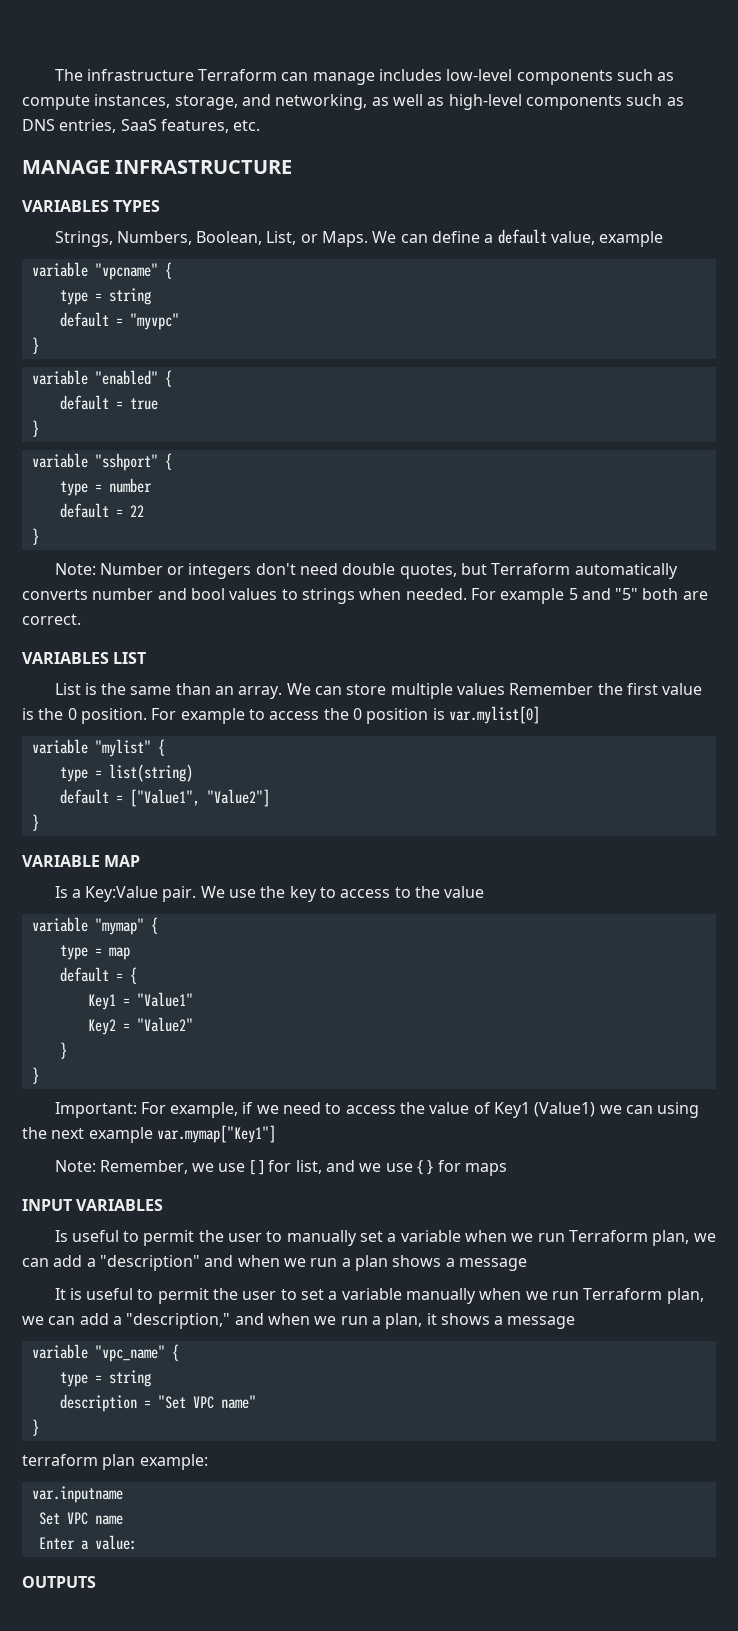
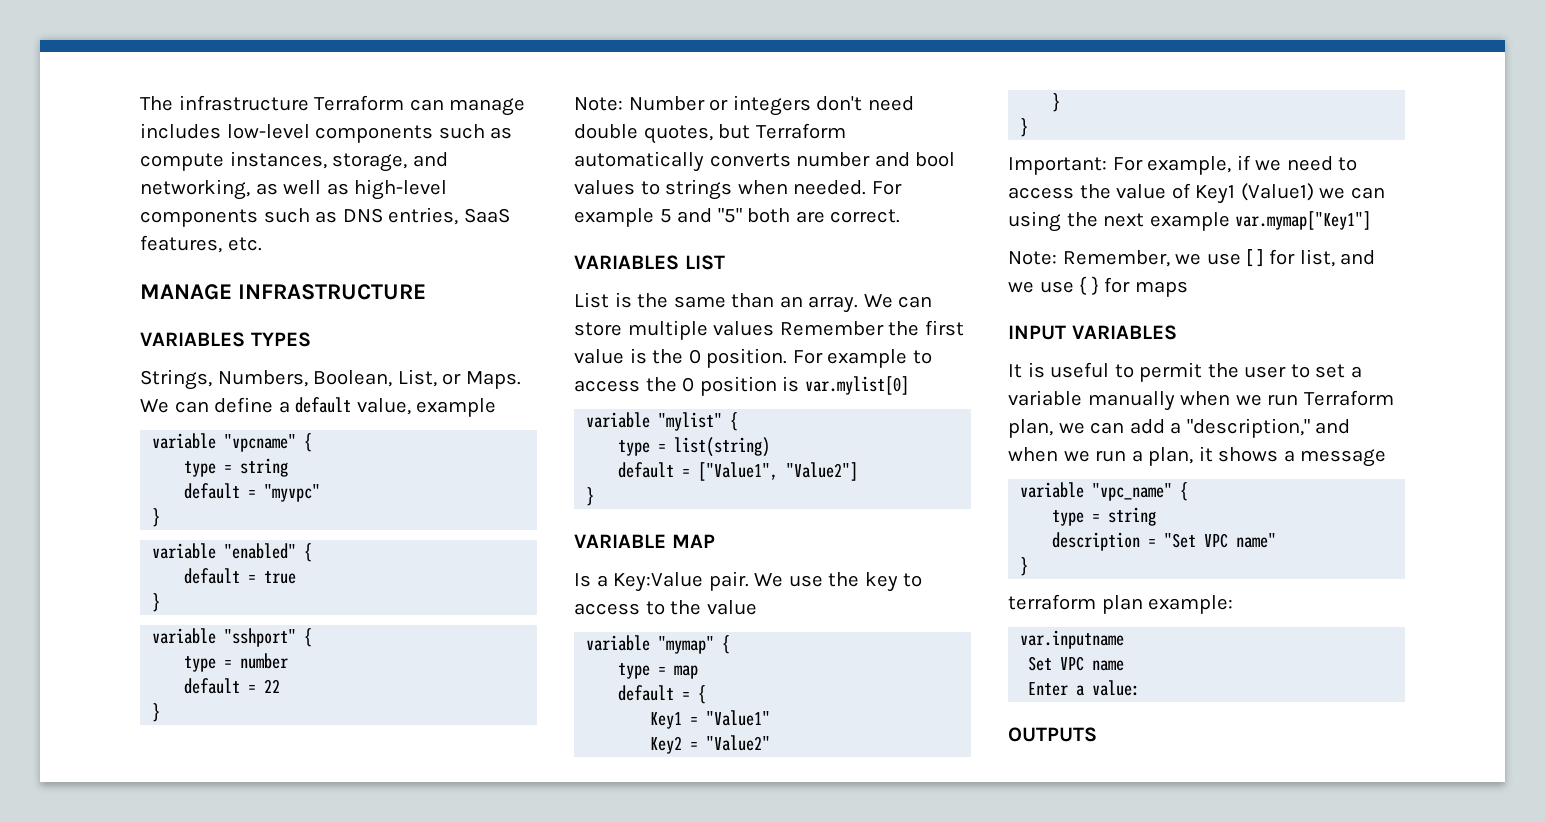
[54,1230,716,1246] [22,1255,527,1271] // Is useful to permit the user to manually set a variable when we run Terraform plan, we can add a "description" and when we run a plan shows a message -> (1177, 332) none

